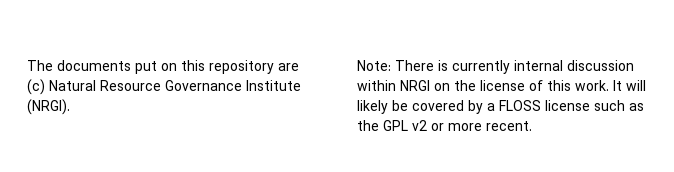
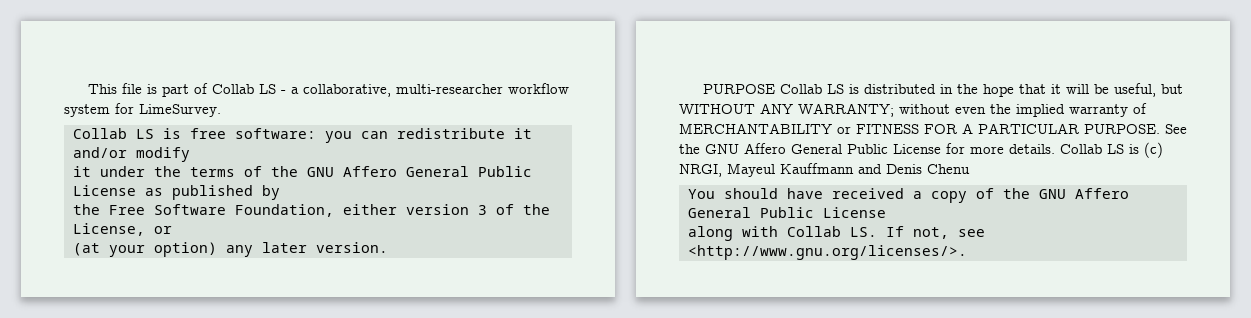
[27,60,299,74] [27,79,301,95] [27,99,70,115] [357,60,634,74] [357,80,646,91] [357,100,644,114] [357,120,532,131] The documents put on this repository are (c) Natural Resource Governance Institute (NRGI). // Note: There is currently internal discussion within NRGI on the license of this work. It will likely be covered by a FLOSS license such as the GPL v2 or more recent. -> [88,83,570,97] [64,103,221,117] [73,128,532,143] [73,147,190,162] [73,166,532,177] [73,185,280,200] [73,204,550,217] [73,223,172,236] [73,242,388,257] [703,83,1184,97] [679,103,1147,117] [679,123,1187,134] [679,142,1163,158] [679,163,970,177] [688,188,1129,203] [688,207,886,218] [688,226,985,241] [688,245,967,260] This file is part of Collab LS - a collaborative, multi-researcher workflow system for LimeSurvey. // Collab LS is free software: you can redistribute it and/or modify // it under the terms of the GNU Affero General Public License as published by // the Free Software Foundation, either version 3 of the License, or // (at your option) any later version. // PURPOSE Collab LS is distributed in the hope that it will be useful, but WITHOUT ANY WARRANTY; without even the implied warranty of MERCHANTABILITY or FITNESS FOR A PARTICULAR PURPOSE. See the GNU Affero General Public License for more details. Collab LS is (c) NRGI, Mayeul Kauffmann and Denis Chenu // You should have received a copy of the GNU Affero General Public License // along with Collab LS. If not, see <http://www.gnu.org/licenses/>.

